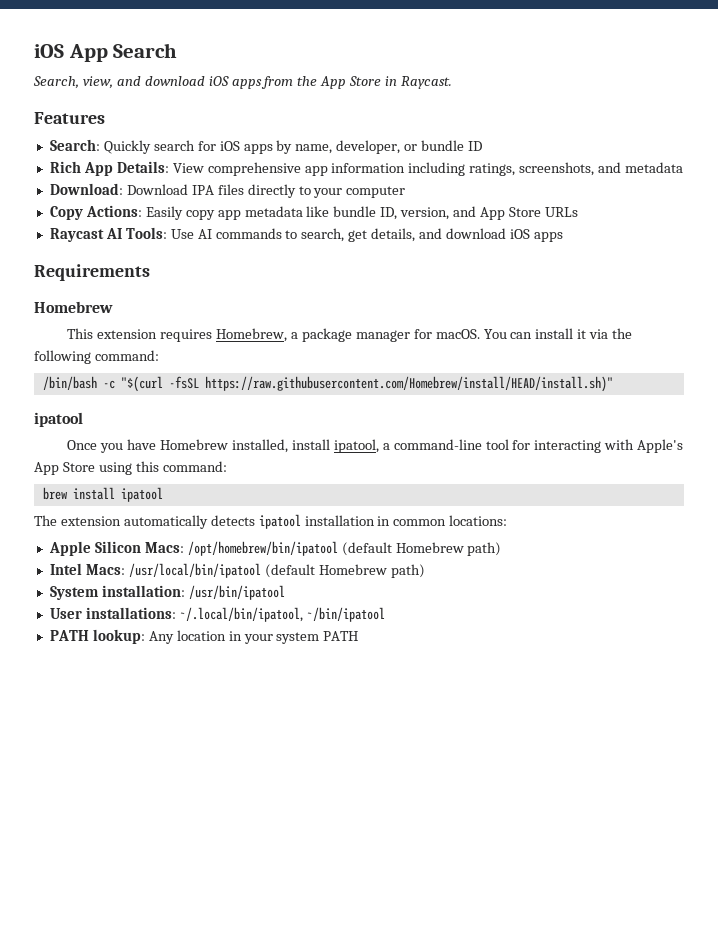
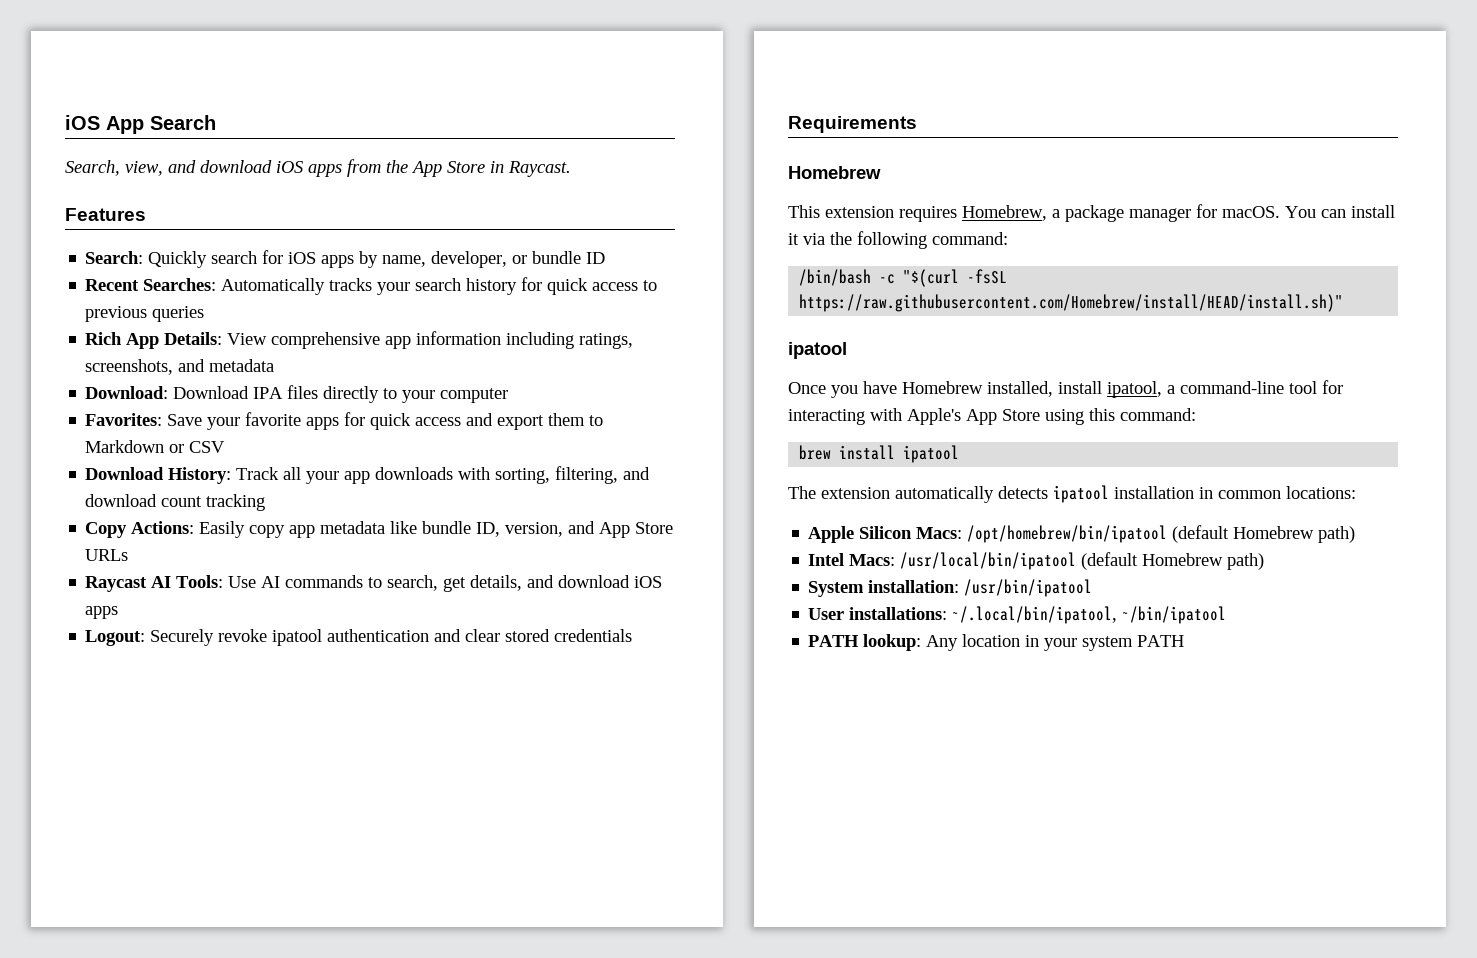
(483, 146) none -> [85,277,658,295] [85,306,205,322] // Recent Searches: Automatically tracks your search history for quick access to previous queries
(406, 192) none -> [85,412,604,430] [85,440,226,453] [85,466,651,484] [85,494,266,511] // Favorites: Save your favorite apps for quick access and export them to Markdown or CSV // Download History: Track all your app downloads with sorting, filtering, and download count tracking
(563, 237) none -> [85,629,633,646] // Logout: Securely revoke ipatool authentication and clear stored credentials

